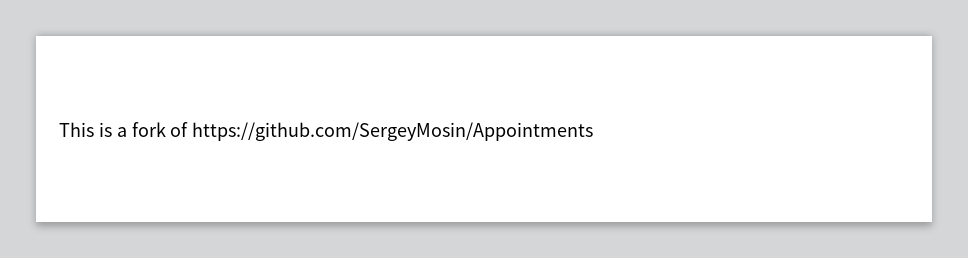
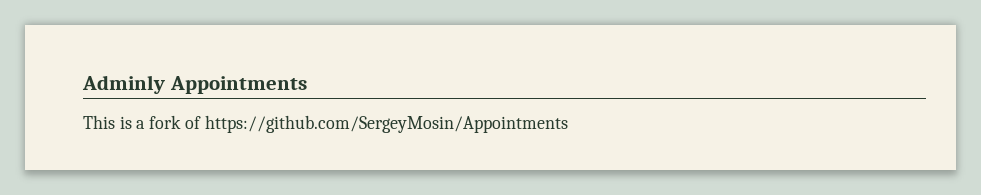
(59, 129) none -> [82,75,307,94] Adminly Appointments //

